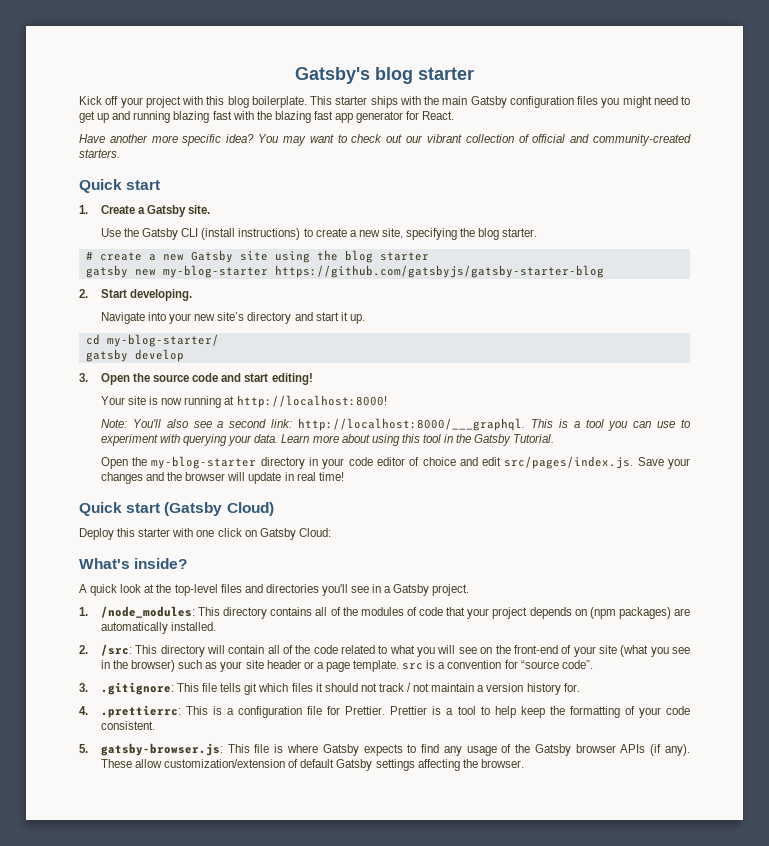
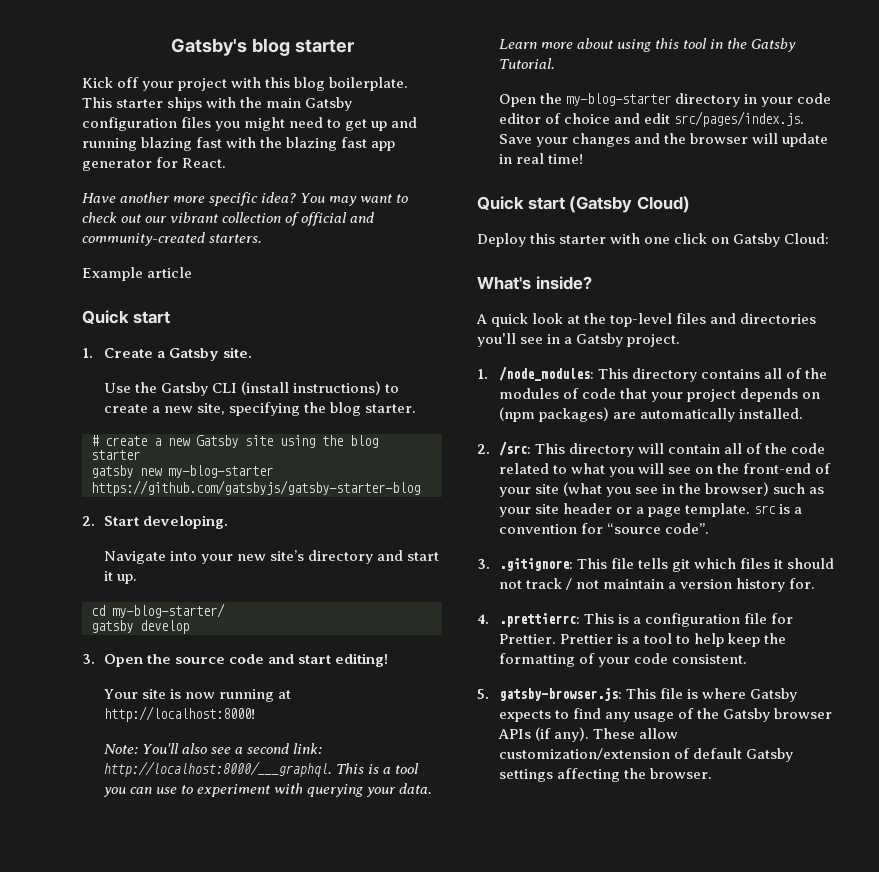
(120, 153) none -> [82,267,193,281] // Example article

